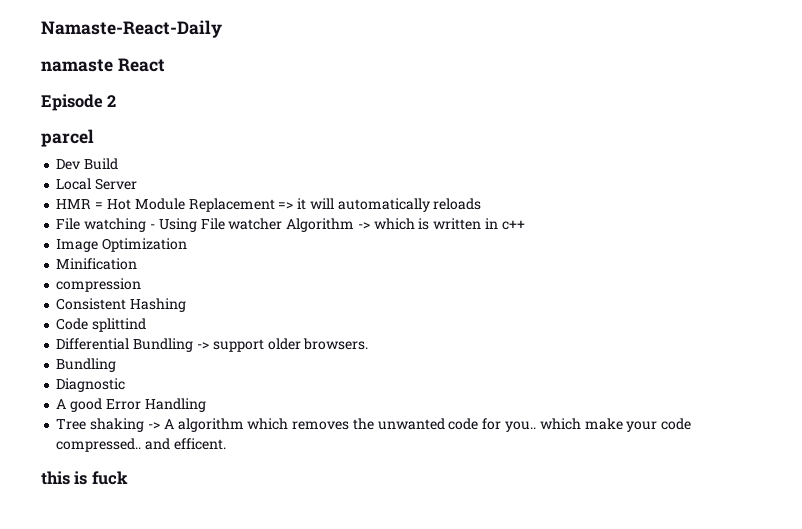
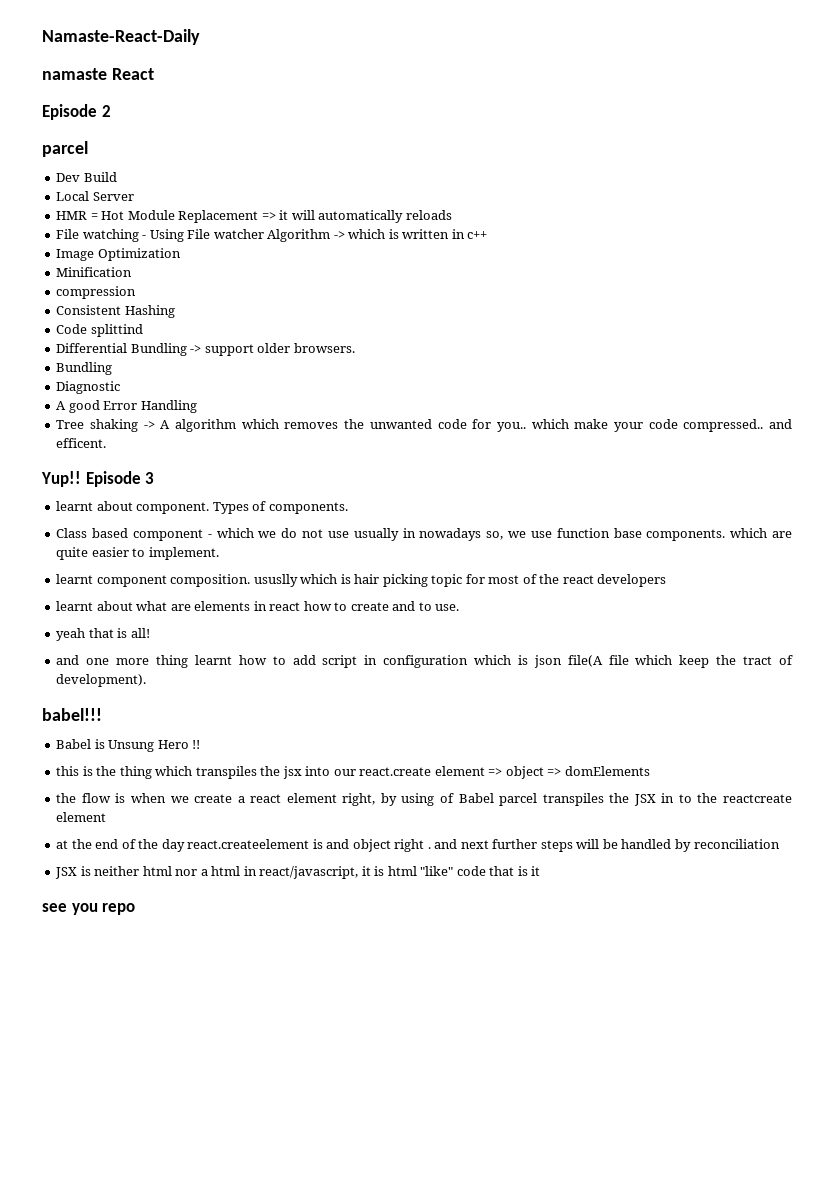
[41,471,128,485] this is fuck -> [41,471,155,487] [56,501,348,514] [56,528,793,541] [56,547,219,560] [56,574,667,587] [56,601,460,611] [56,628,150,641] [56,655,793,668] [56,674,147,687] [42,708,102,721] [56,739,201,752] [56,766,650,779] [56,793,792,806] [56,812,107,822] [56,839,780,852] [55,866,541,879] [42,903,136,915] Yup!! Episode 3 // learnt about component. Types of components. // Class based component - which we do not use usually in nowadays so, we use function base components. which are quite easier to implement. // learnt component composition. ususlly which is hair picking topic for most of the react developers // learnt about what are elements in react how to create and to use. // yeah that is all! // and one more thing learnt how to add script in configuration which is json file(A file which keep the tract of development). // babel!!! // Babel is Unsung Hero !! // this is the thing which transpiles the jsx into our react.create element => object => domElements // the flow is when we create a react element right, by using of Babel parcel transpiles the JSX in to the reactcreate element // at the end of the day react.createelement is and object right . and next further steps will be handled by reconciliation // JSX is neither html nor a html in react/javascript, it is html "like" code that is it // see you repo

